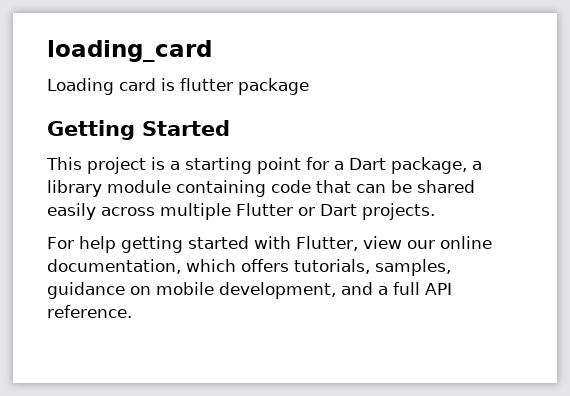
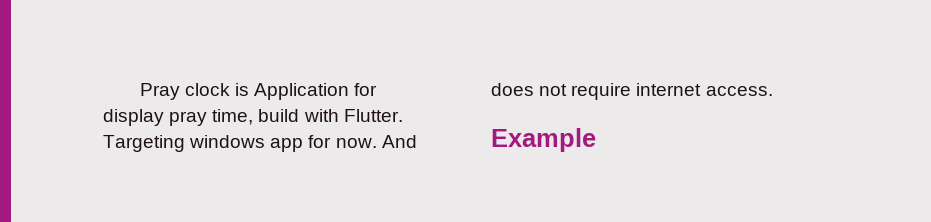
[47,40,212,62] [47,78,309,95] [47,120,230,140] [46,157,482,174] [47,180,475,197] [47,203,435,220] [47,236,492,253] [47,259,451,276] [47,282,452,299] [47,305,132,318] loading_card // Loading card is flutter package // Getting Started // This project is a starting point for a Dart package, a library module containing code that can be shared easily across multiple Flutter or Dart projects. // For help getting started with Flutter, view our online documentation, which offers tutorials, samples, guidance on mobile development, and a full API reference. -> [139,83,378,100] [103,109,403,126] [103,135,417,152] [491,83,773,100] [491,128,596,152] Pray clock is Application for display pray time, build with Flutter. Targeting windows app for now. And does not require internet access. // Example

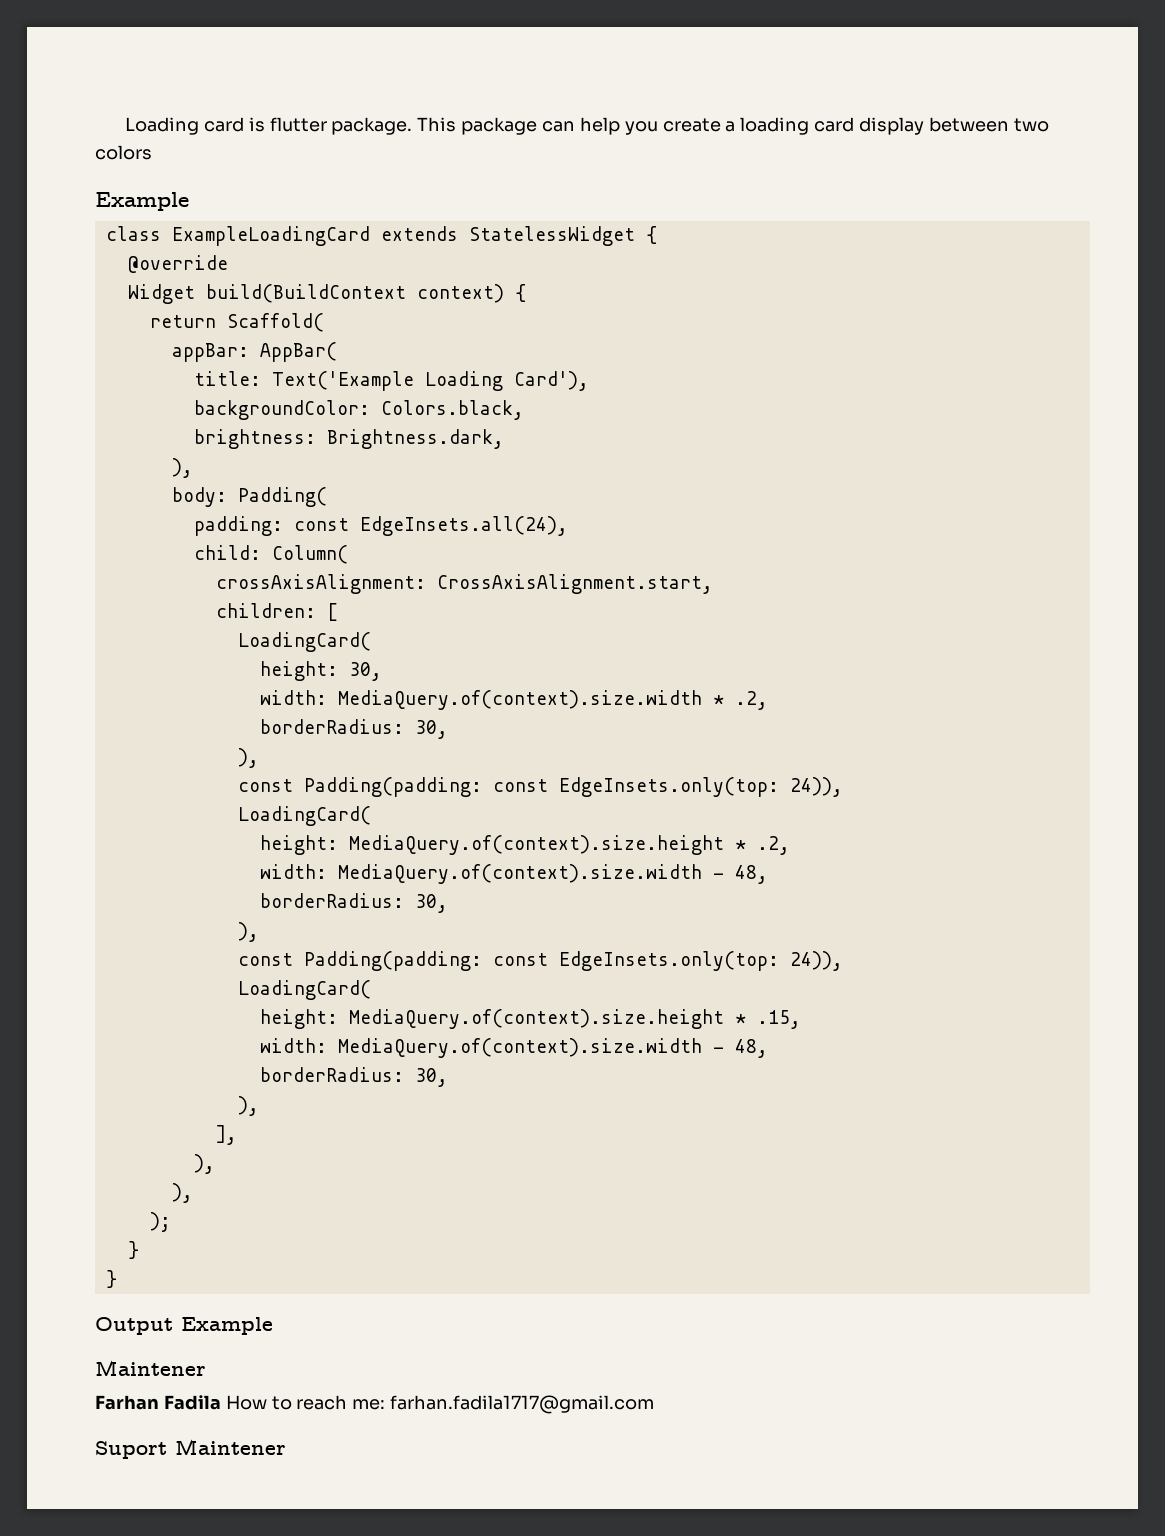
[139,83,378,100] [103,109,403,126] [103,135,417,152] [491,83,773,100] [491,128,596,152] Pray clock is Application for display pray time, build with Flutter. Targeting windows app for now. And does not require internet access. // Example -> [124,117,1049,135] [95,145,152,160] [95,192,189,211] [105,226,657,246] [127,255,228,273] [127,284,526,304] [149,313,324,332] [171,342,337,362] [193,371,589,391] [193,400,524,420] [193,429,504,449] [171,458,193,478] [171,487,327,507] [193,516,568,536] [193,545,348,564] [215,574,713,594] [215,603,338,621] [237,632,371,652] [259,661,382,681] [259,690,768,710] [259,719,448,739] [237,748,259,768] [237,777,843,797] [237,806,371,826] [259,835,790,855] [259,864,768,884] [259,893,448,913] [237,922,259,942] [237,951,843,971] [237,980,371,1000] [259,1009,801,1029] [259,1038,768,1058] [259,1067,448,1087] [237,1096,259,1116] [215,1125,237,1145] [193,1154,215,1174] [171,1183,193,1203] [149,1212,171,1232] [127,1241,139,1259] [105,1270,117,1288] [95,1317,273,1335] [95,1360,206,1376] [95,1395,655,1414] [95,1439,286,1459] Loading card is flutter package. This package can help you create a loading card display between two colors // Example // class ExampleLoadingCard extends StatelessWidget { // @override // Widget build(BuildContext context) { // return Scaffold( // appBar: AppBar( // title: Text('Example Loading Card'), // backgroundColor: Colors.black, // brightness: Brightness.dark, // ), // body: Padding( // padding: const EdgeInsets.all(24), // child: Column( // crossAxisAlignment: CrossAxisAlignment.start, // children: [ // LoadingCard( // height: 30, // width: MediaQuery.of(context).size.width * .2, // borderRadius: 30, // ), // const Padding(padding: const EdgeInsets.only(top: 24)), // LoadingCard( // height: MediaQuery.of(context).size.height * .2, // width: MediaQuery.of(context).size.width - 48, // borderRadius: 30, // ), // const Padding(padding: const EdgeInsets.only(top: 24)), // LoadingCard( // height: MediaQuery.of(context).size.height * .15, // width: MediaQuery.of(context).size.width - 48, // borderRadius: 30, // ), // ], // ), // ), // ); // } // } // Output Example // Maintener // Farhan Fadila How to reach me: farhan.fadila1717@gmail.com // Suport Maintener

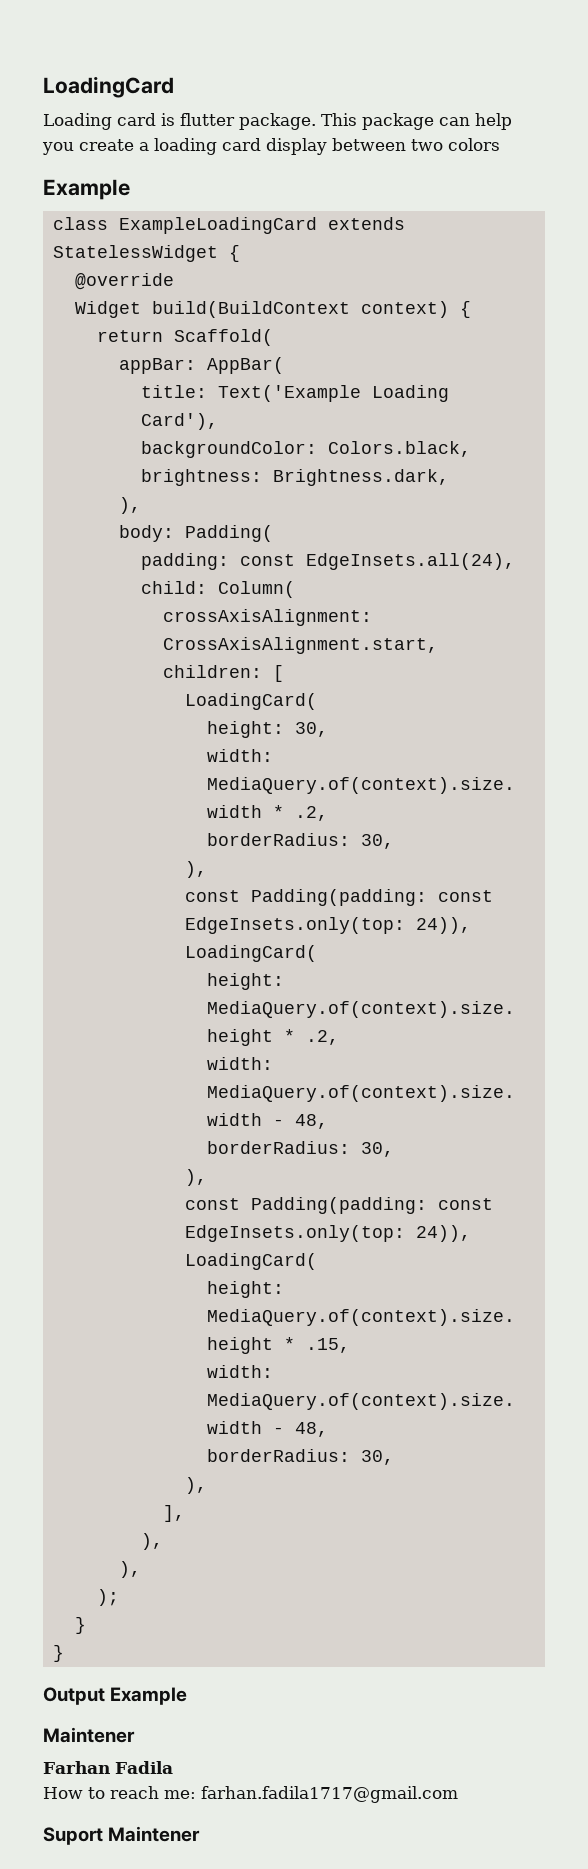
(124, 126) none -> [43,76,174,98] LoadingCard //
(221, 1402) none -> (173, 1767) //

